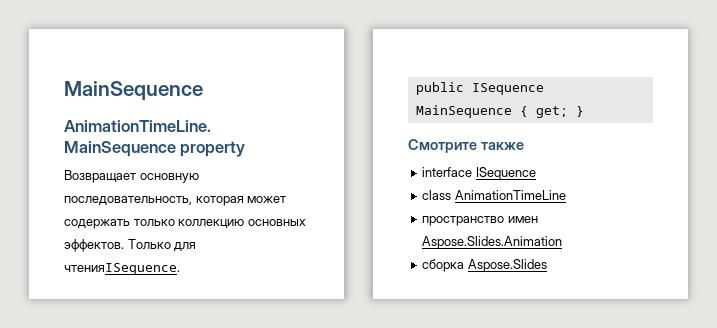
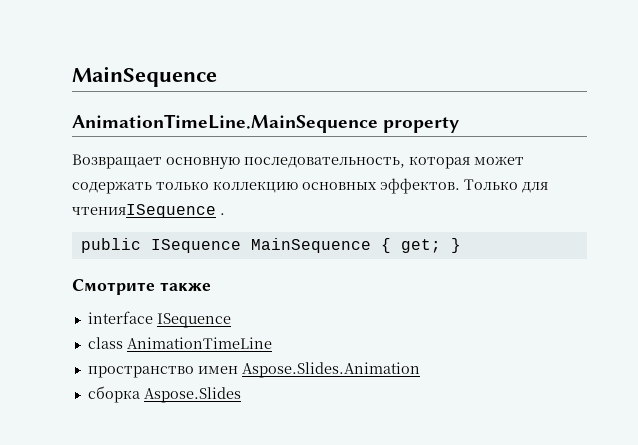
[64,263,180,275] чтенияISequence. -> [72,204,225,218] чтенияISequence .

